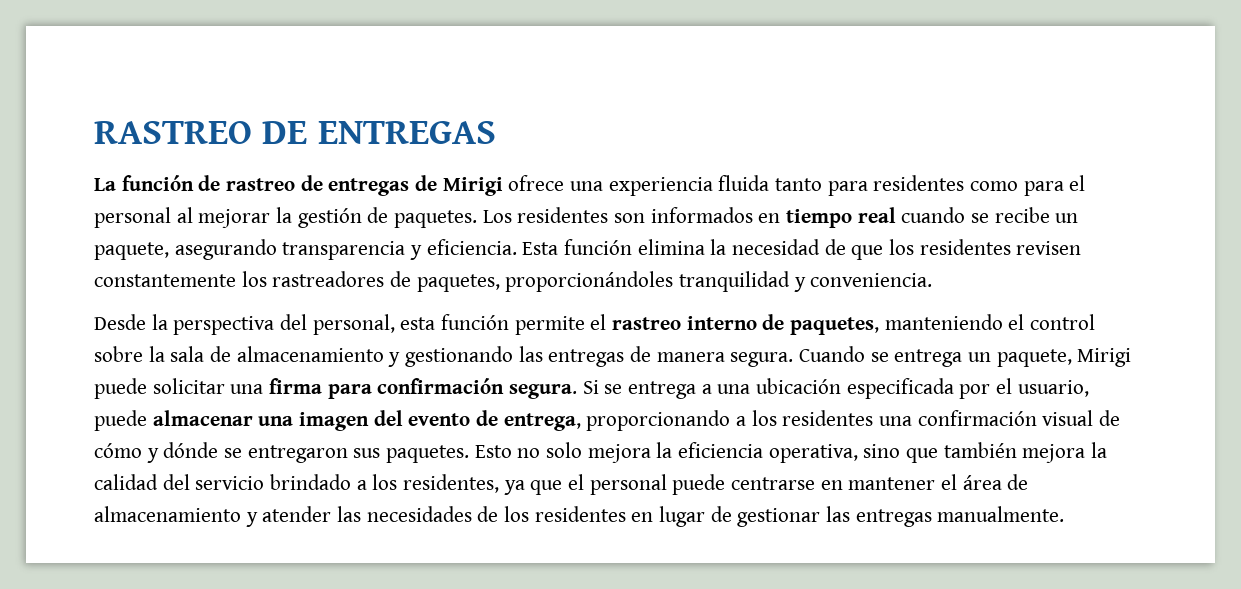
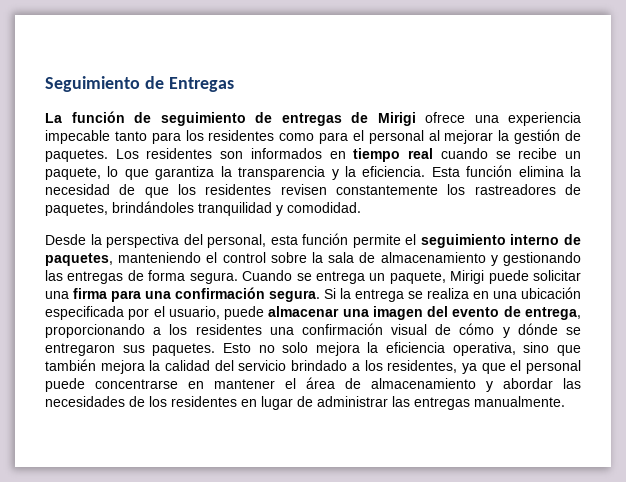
[94,121,496,144] RASTREO DE ENTREGAS -> [45,76,234,92] Seguimiento de Entregas
[226,178,296,191] rastreo -> [160,112,246,126] seguimiento
[718,175,770,191] fluida -> [45,130,110,144] impecable
(868, 188) none -> [185,130,204,141] los
[174,239,277,260] asegurando -> [107,166,232,180] lo que garantiza la
(423, 252) none -> [344,166,356,177] la
[505,271,674,292] proporcionándoles -> [112,201,194,213] brindándoles
[810,273,933,287] conveniencia. -> [287,202,361,213] comodidad.
[612,317,682,330] rastreo -> [420,234,506,248] seguimiento
[656,352,725,362] manera -> [148,270,186,281] forma
(372, 391) none -> [145,291,171,299] una
[604,381,712,399] se entrega a -> [340,288,489,302] la entrega se realiza en
[731,477,816,490] centrarse -> [95,379,178,389] concentrarse
[262,506,332,522] atender -> [503,378,553,389] abordar
[737,508,821,527] gestionar -> [317,396,388,407] administrar

